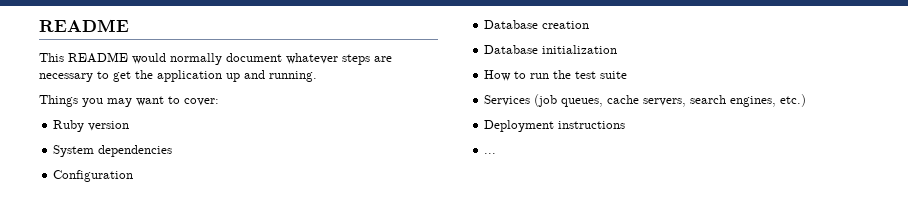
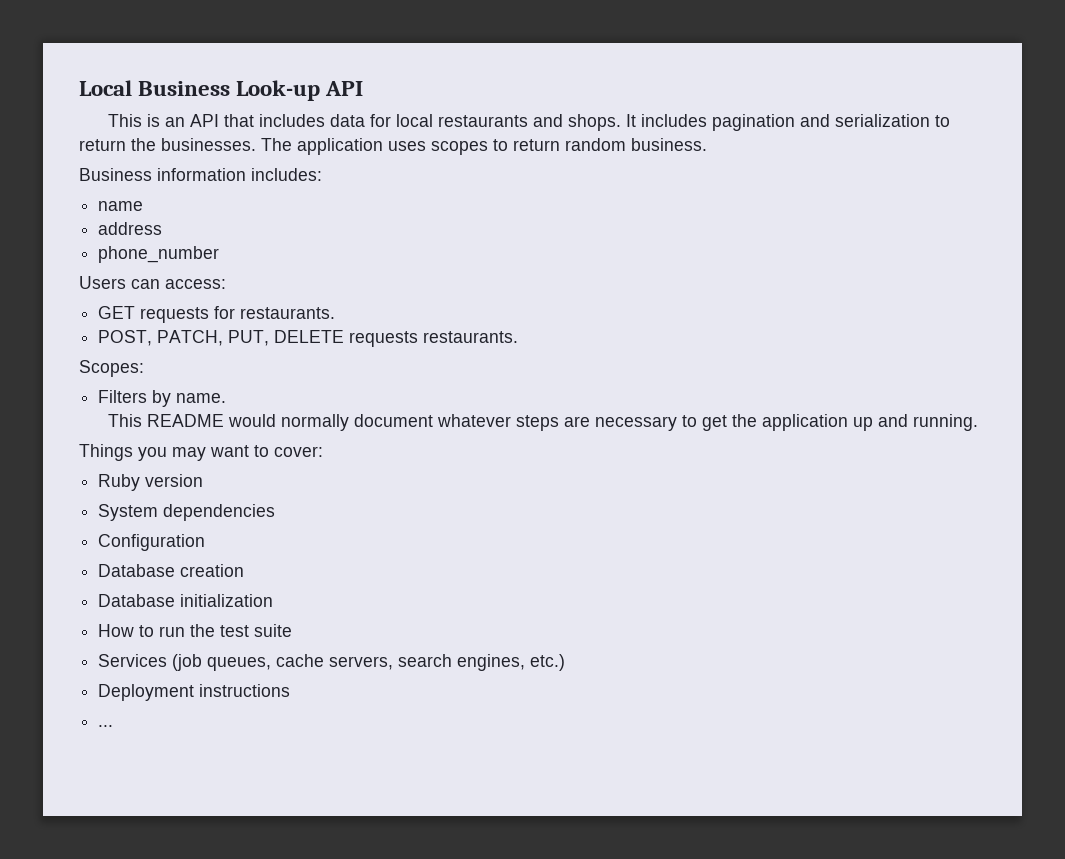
[39,19,129,32] README -> [79,80,364,101] [107,114,950,131] [79,138,707,155] [79,168,322,181] [98,201,144,211] [98,222,163,235] [98,246,220,263] [79,276,226,289] [98,306,336,323] [98,330,519,347] [79,360,144,377] [98,390,227,407] Local Business Look-up API // This is an API that includes data for local restaurants and shops. It includes pagination and serialization to return the businesses. The application uses scopes to return random business. // Business information includes: // name // address // phone_number // Users can access: // GET requests for restaurants. // POST, PATCH, PUT, DELETE requests restaurants. // Scopes: // Filters by name.

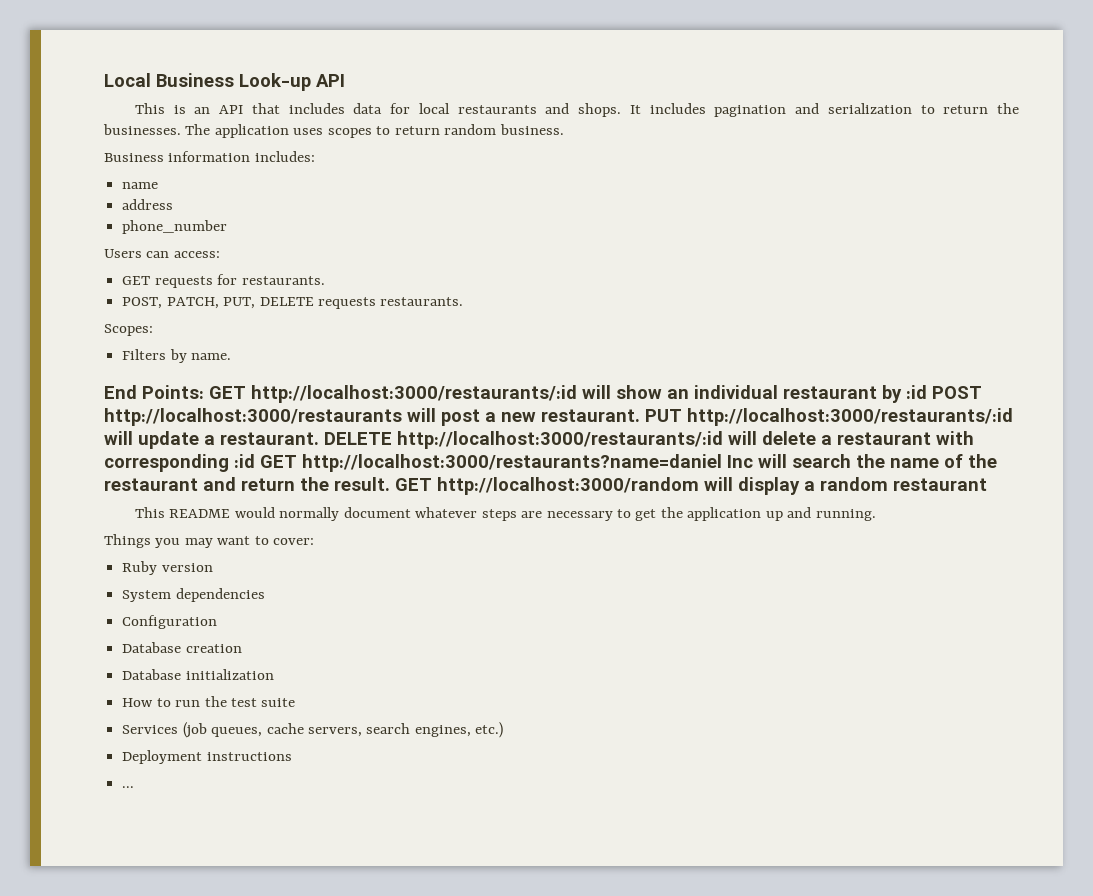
(227, 398) none -> [104,385,982,403] [104,408,1013,426] [104,431,974,449] [104,454,997,472] [104,477,987,495] // End Points: GET http://localhost:3000/restaurants/:id will show an individual restaurant by :id POST http://localhost:3000/restaurants will post a new restaurant. PUT http://localhost:3000/restaurants/:id will update a restaurant. DELETE http://localhost:3000/restaurants/:id will delete a restaurant with corresponding :id GET http://localhost:3000/restaurants?name=daniel Inc will search the name of the restaurant and return the result. GET http://localhost:3000/random will display a random restaurant

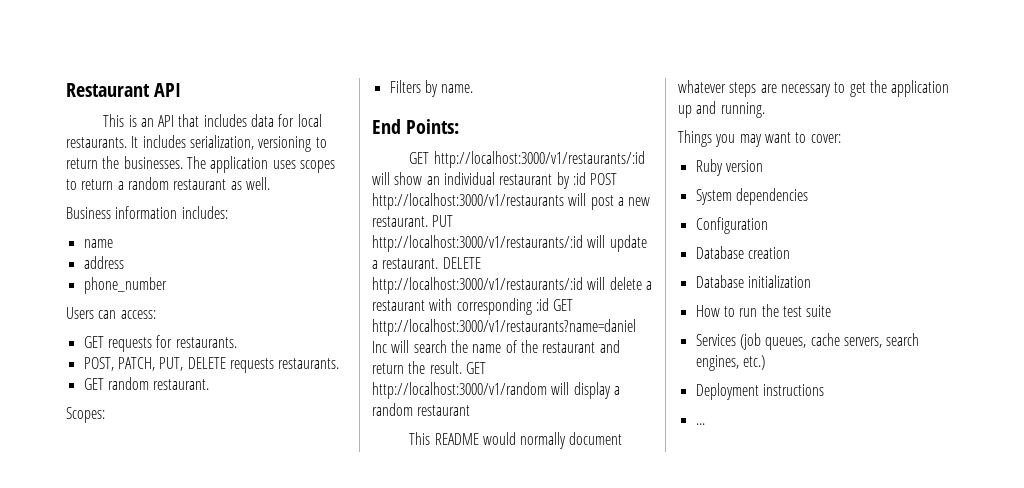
[104,73,311,91] Local Business Look-up -> [66,83,150,97] Restaurant
[457,103,912,117] restaurants and shops. It includes pagination and serialization -> [66,135,312,152] restaurants. It includes serialization, versioning
[444,124,564,135] random business. -> [117,177,270,190] a random restaurant as well.
(464, 301) none -> [83,377,210,390] // GET random restaurant.
[209,385,577,403] GET http://localhost:3000/restaurants/:id -> [409,151,645,168] // GET http://localhost:3000/v1/restaurants/:id
[104,408,402,426] http://localhost:3000/restaurants -> [372,193,564,210] http://localhost:3000/v1/restaurants
[687,408,1013,426] http://localhost:3000/restaurants/:id -> [372,235,583,252] http://localhost:3000/v1/restaurants/:id
[397,431,723,449] http://localhost:3000/restaurants/:id -> [372,277,583,294] http://localhost:3000/v1/restaurants/:id
[302,454,722,472] http://localhost:3000/restaurants?name=daniel -> [372,319,636,336] http://localhost:3000/v1/restaurants?name=daniel
[437,477,699,495] http://localhost:3000/random -> [372,382,547,399] http://localhost:3000/v1/random

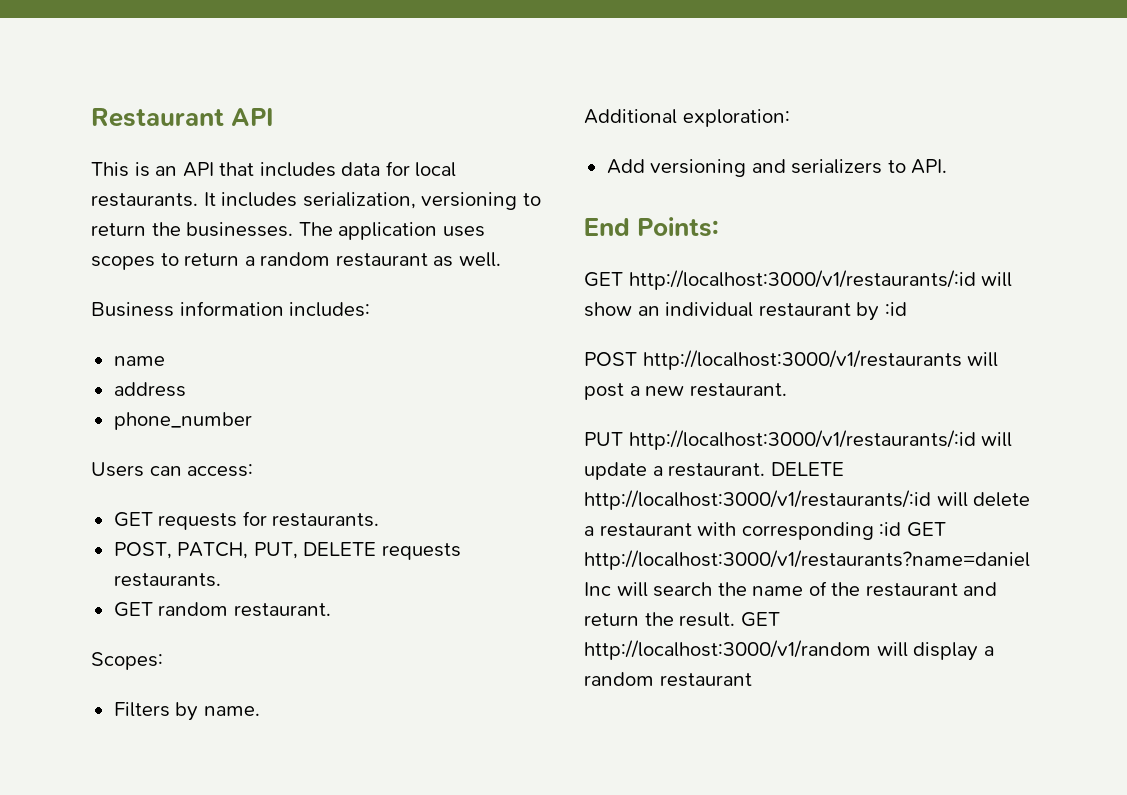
(474, 88) none -> [584,109,790,127] [606,159,948,177] // Additional exploration: // Add versioning and serializers to API.
(586, 178) none -> (907, 309) //
(428, 221) none -> (787, 390) //
[409,432,623,449] [678,80,950,97] [678,101,765,118] [678,130,841,147] [695,159,763,176] [695,188,808,205] [695,217,768,234] [695,246,790,259] [695,275,811,288] [695,304,832,317] [695,333,920,350] [695,355,765,371] [695,383,824,400] [695,423,705,425] // This README would normally document whatever steps are necessary to get the application up and running. // Things you may want to cover: // Ruby version // System dependencies // Configuration // Database creation // Database initialization // How to run the test suite // Services (job queues, cache servers, search engines, etc.) // Deployment instructions // ... -> (752, 680) none

